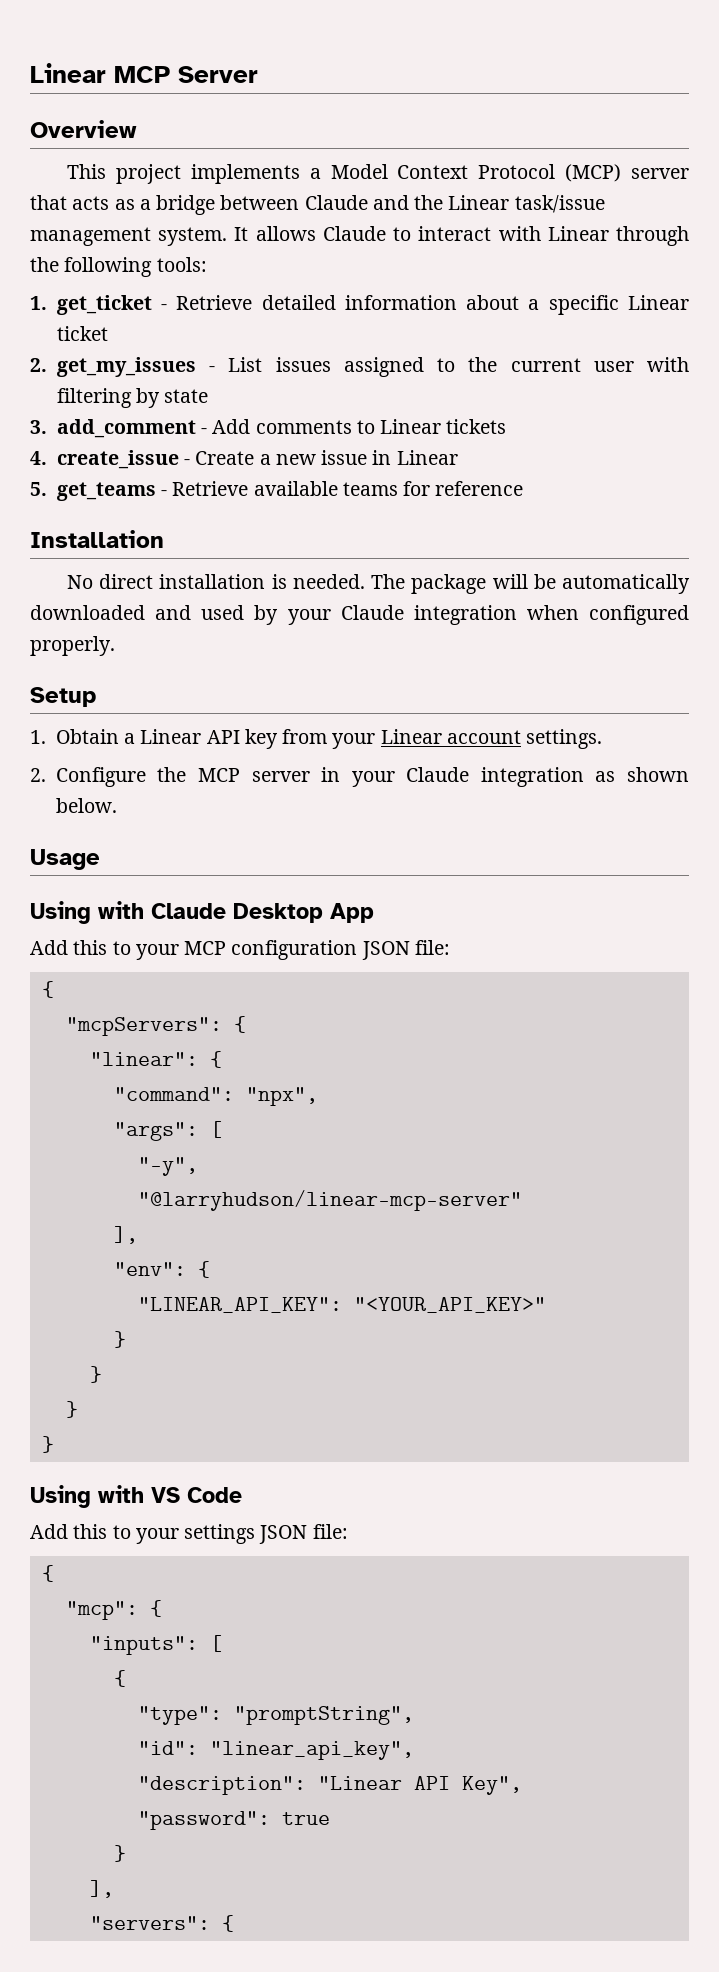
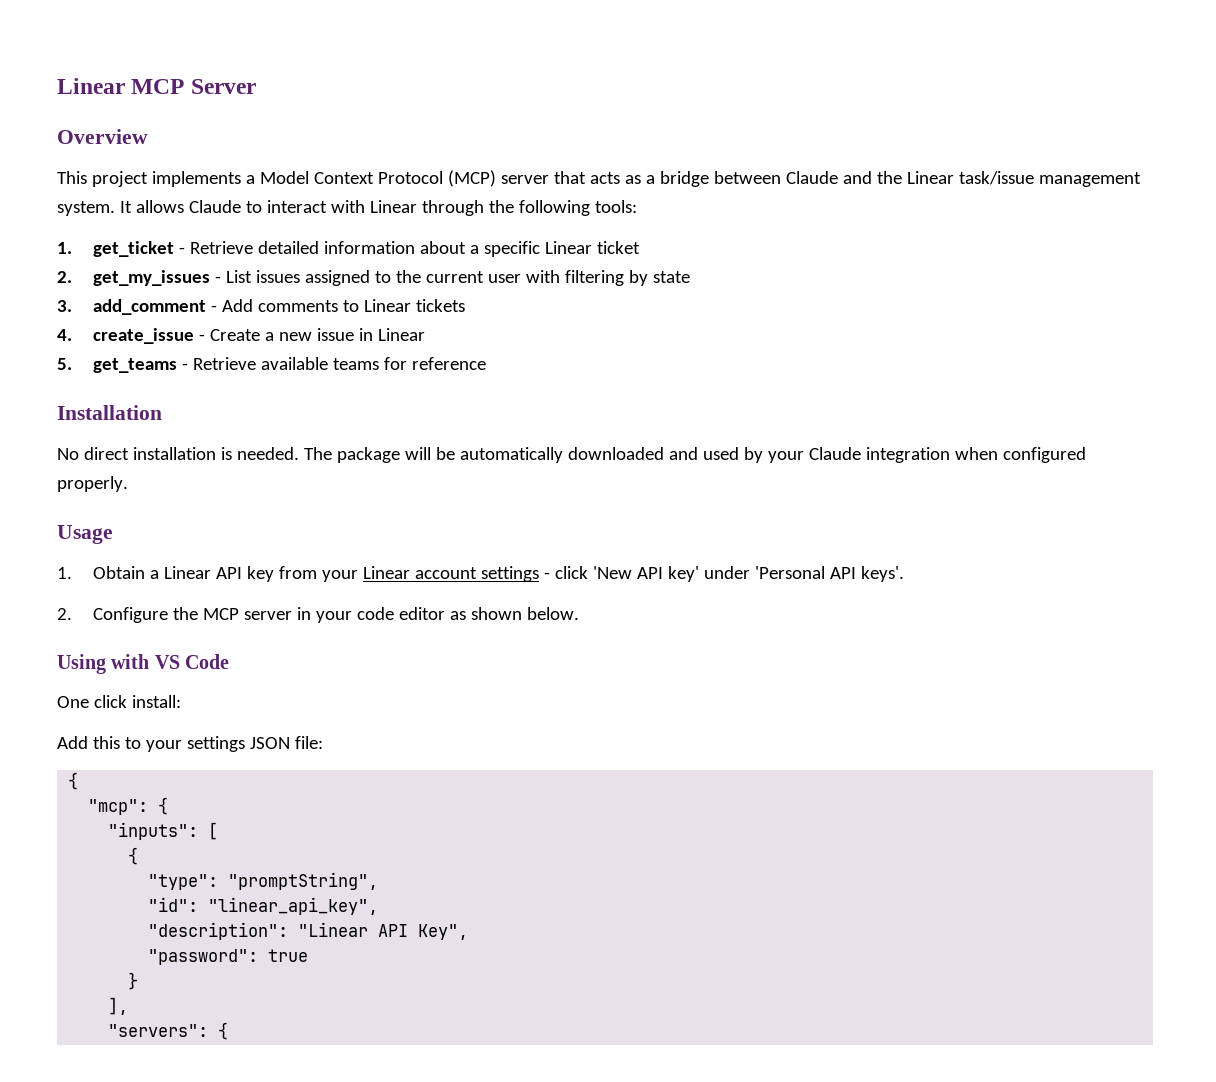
[30,687,96,707] Setup -> [57,525,113,544] Usage
[526,729,603,749] settings. -> [481,566,905,582] settings - click 'New API key' under 'Personal API keys'.
[406,767,584,787] Claude integration -> [357,607,446,620] code editor
[30,849,100,870] [30,901,374,924] [30,940,450,960] [41,981,54,998] [65,1016,246,1036] [89,1051,222,1068] [113,1087,318,1106] [113,1121,222,1141] [137,1157,198,1176] [137,1190,522,1211] [113,1226,138,1244] [113,1261,210,1278] [137,1297,546,1313] [113,1331,126,1348] [89,1366,102,1383] [65,1401,78,1418] [41,1436,54,1453] // Usage // Using with Claude Desktop App // Add this to your MCP configuration JSON file: // { // "mcpServers": { // "linear": { // "command": "npx", // "args": [ // "-y", // "@larryhudson/linear-mcp-server" // ], // "env": { // "LINEAR_API_KEY": "<YOUR_API_KEY>" // } // } // } // } -> (580, 613) none
(242, 1495) none -> [57,695,181,708] // One click install:

